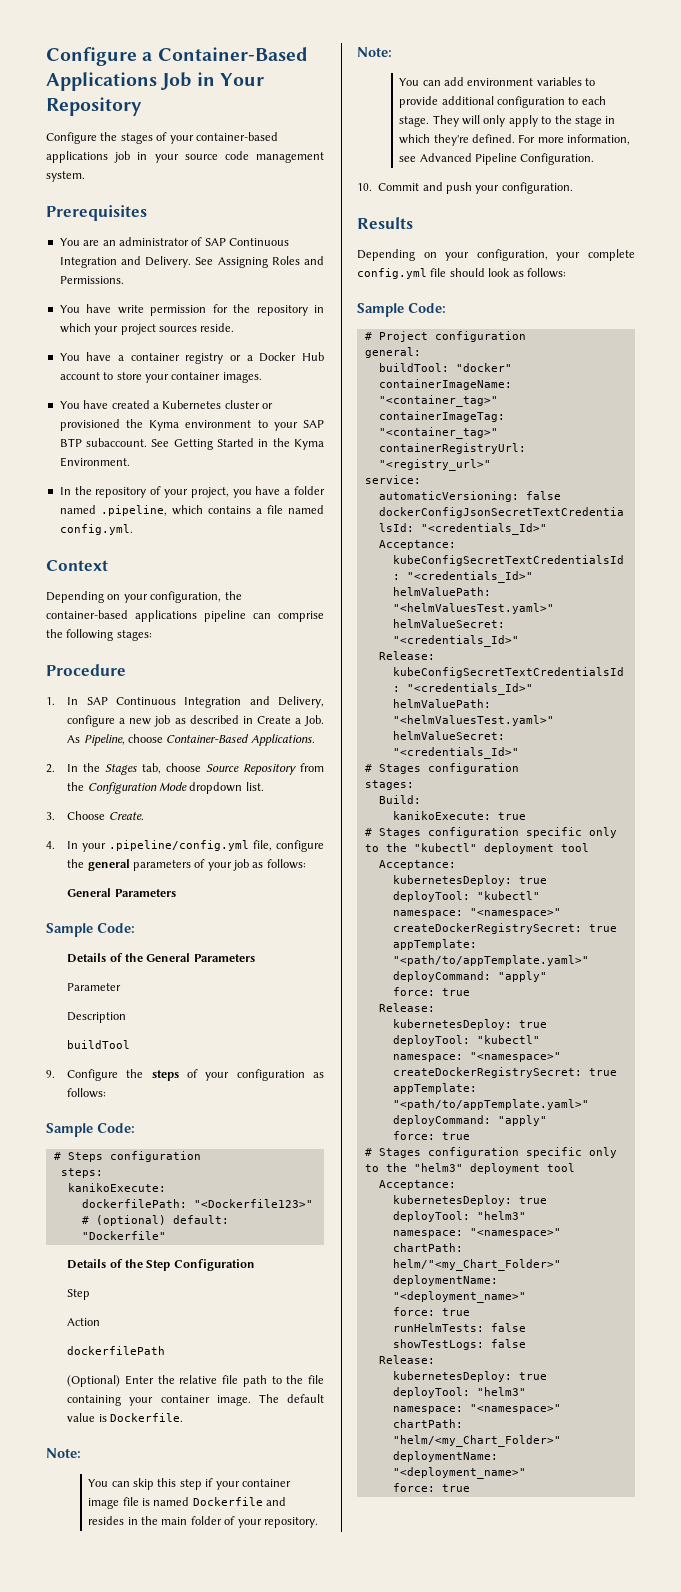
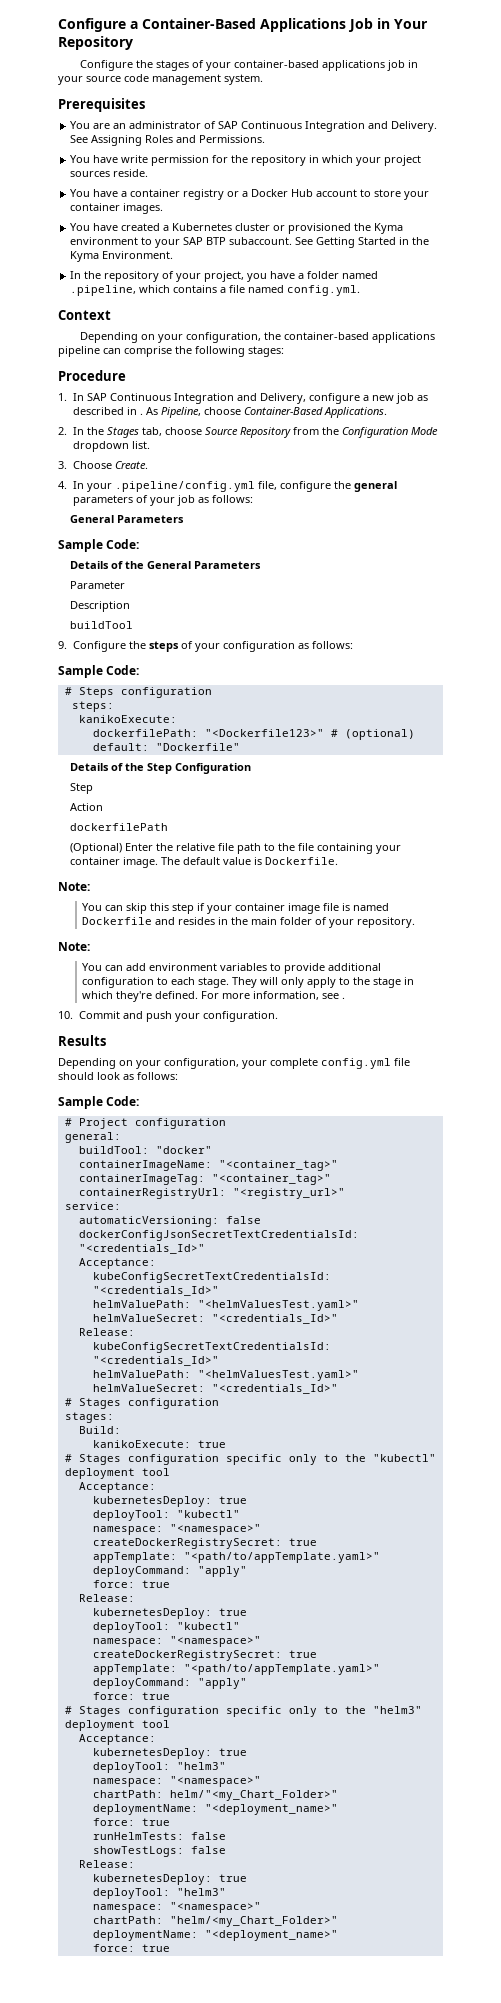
[256,715,324,726] Create a Job. -> [139,413,143,415] .
[419,153,595,165] Advanced Pipeline Configuration. -> [342,997,346,999] .

